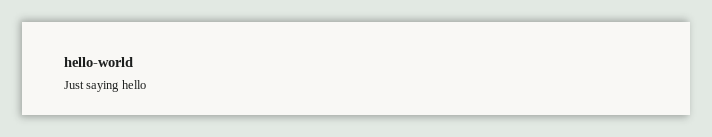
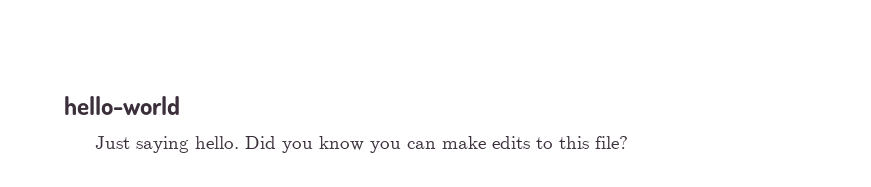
[121,80,146,89] hello -> [195,136,629,153] hello. Did you know you can make edits to this file?

